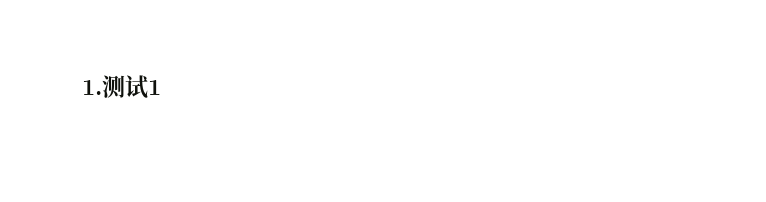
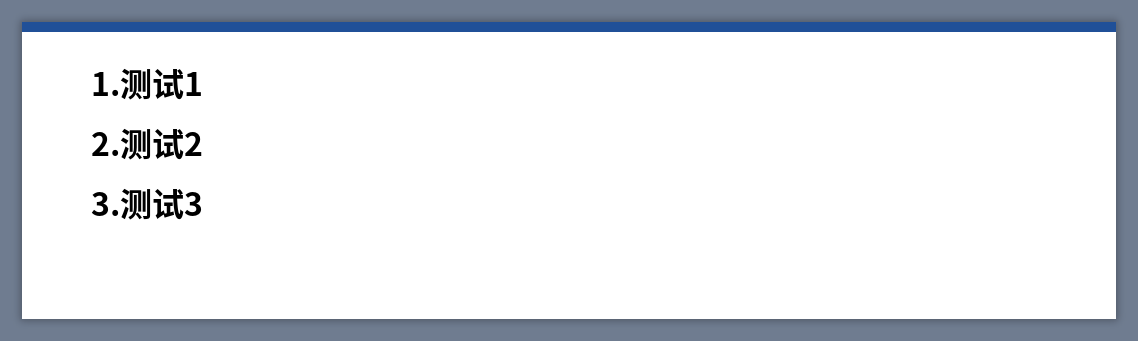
(161, 87) none -> [91,128,203,160] [91,188,203,220] // 2.测试2 // 3.测试3

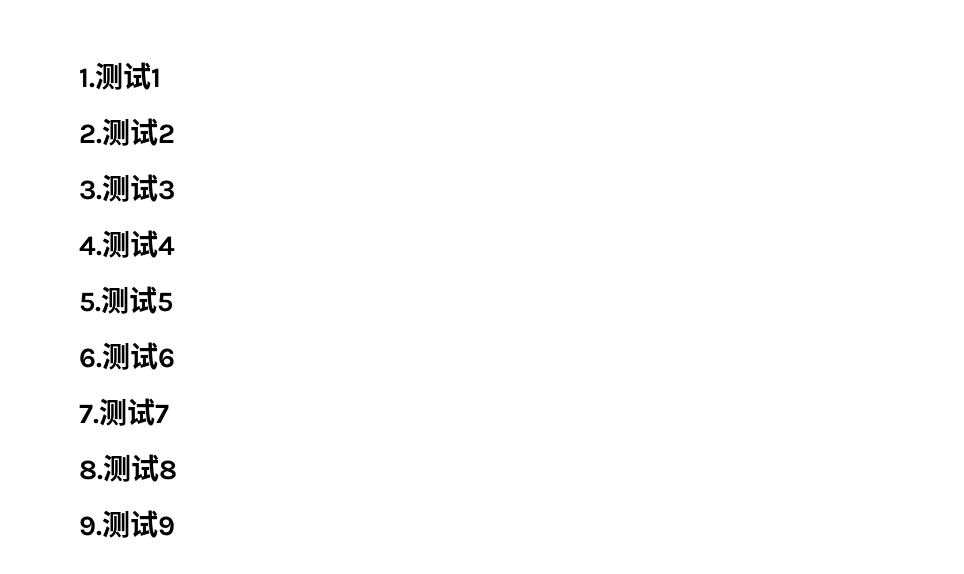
(203, 204) none -> [79,230,175,258] [79,286,173,314] [79,342,175,370] [79,398,169,426] [79,454,177,482] [79,510,175,538] // 4.测试4 // 5.测试5 // 6.测试6 // 7.测试7 // 8.测试8 // 9.测试9

